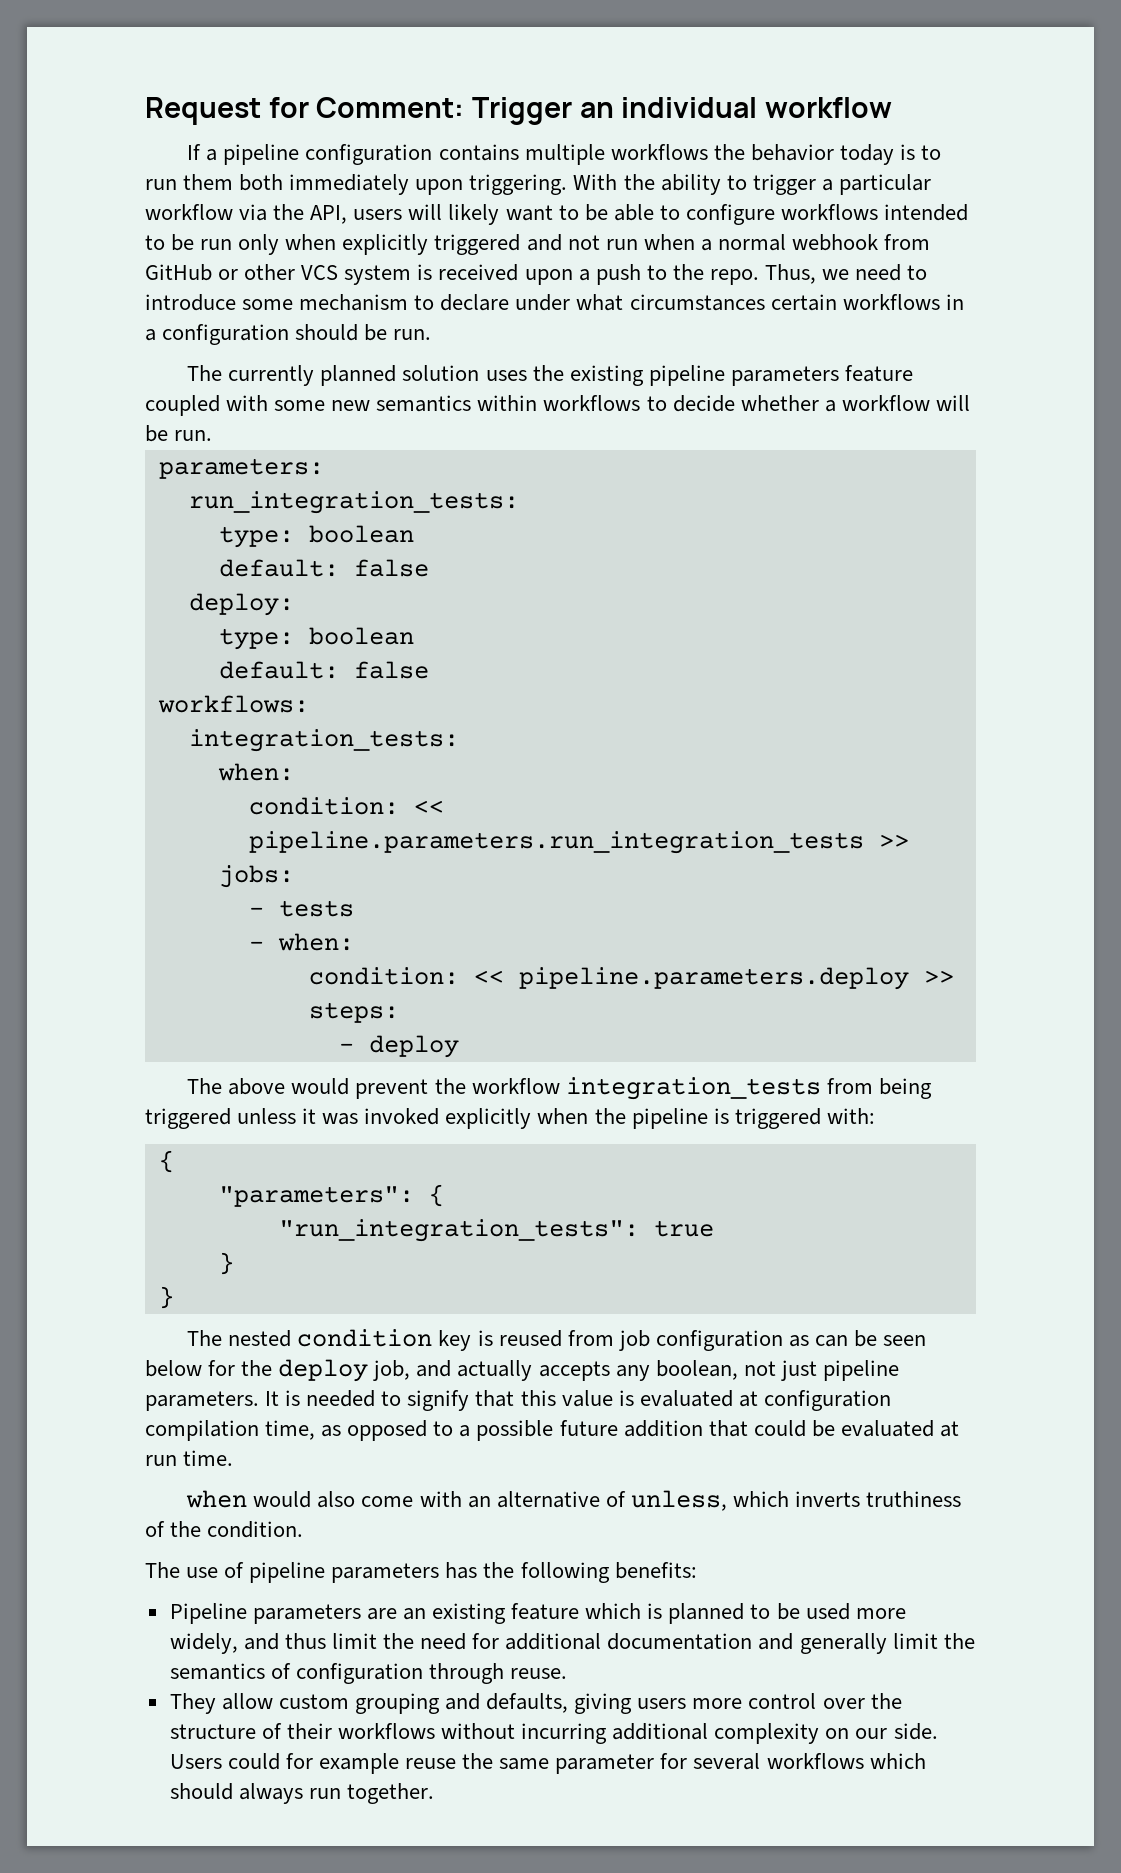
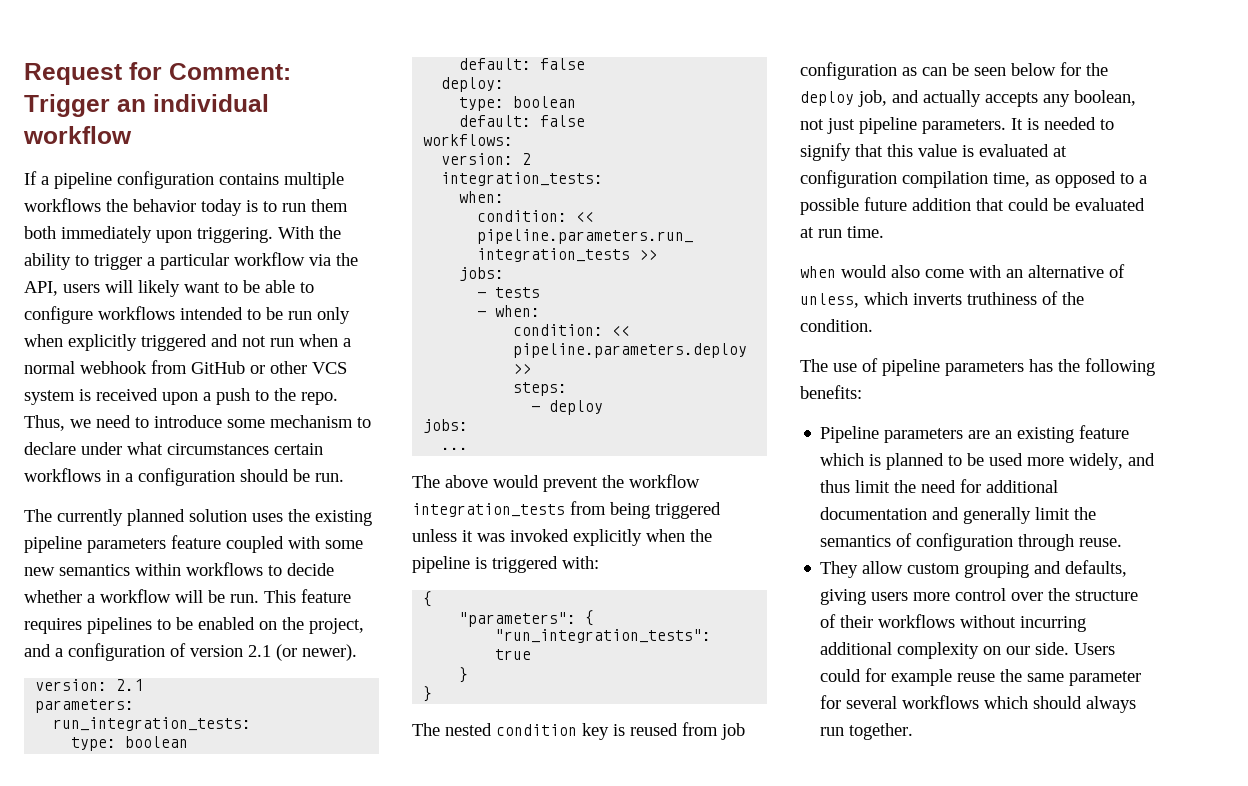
(213, 435) none -> [264,589,351,603] [24,617,364,634] [24,643,357,661] [35,679,144,691] This feature requires pipelines to be enabled on the project, and a configuration of version 2.1 (or newer). // version: 2.1
(309, 704) none -> [441,153,532,165] // version: 2
(459, 1046) none -> [423,419,469,433] [441,447,469,450] // jobs: // ...

